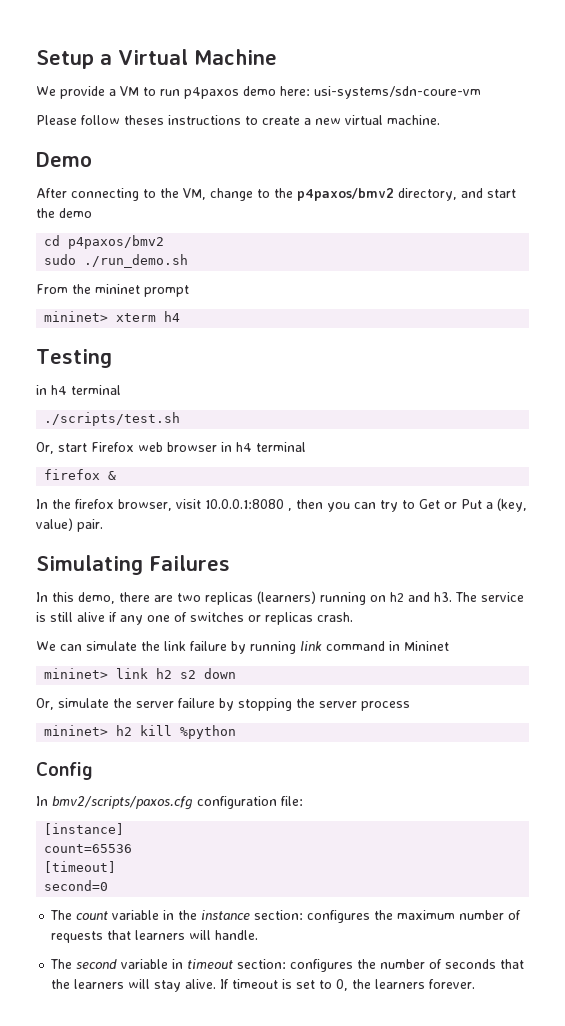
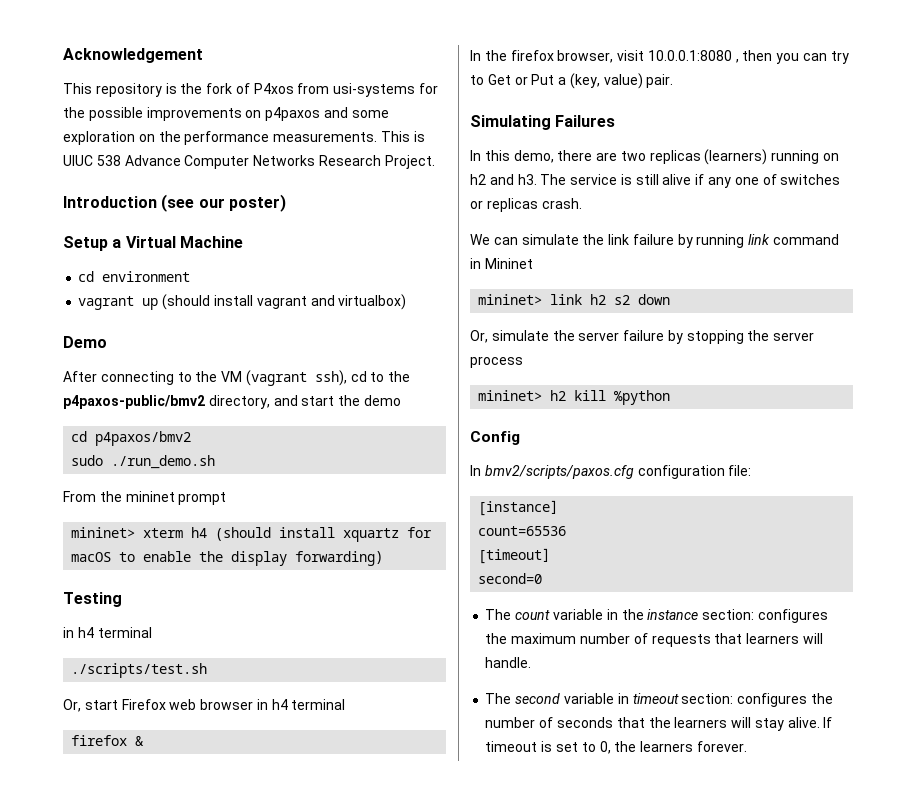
[36,49,277,69] [36,86,481,99] [36,115,440,125] Setup a Virtual Machine // We provide a VM to run p4paxos demo here: usi-systems/sdn-coure-vm // Please follow theses instructions to create a new virtual machine. -> [63,48,203,63] [63,83,439,97] [63,107,389,121] [63,131,425,145] [63,155,435,169] [63,194,286,212] [63,236,243,251] [78,271,191,282] [78,294,407,310] Acknowledgement // This repository is the fork of P4xos from usi-systems for the possible improvements on p4paxos and some exploration on the performance measurements. This is UIUC 538 Advance Computer Networks Research Project. // Introduction (see our poster) // Setup a Virtual Machine // cd environment // vagrant up (should install vagrant and virtualbox)
[183,188,394,201] VM, change to the p4paxos/bmv2 -> [221,370,411,386] [63,395,205,409] VM (vagrant ssh), cd to the p4paxos-public/bmv2
(181, 316) none -> [215,527,433,542] [71,551,384,566] (should install xquartz for macOS to enable the display forwarding)

